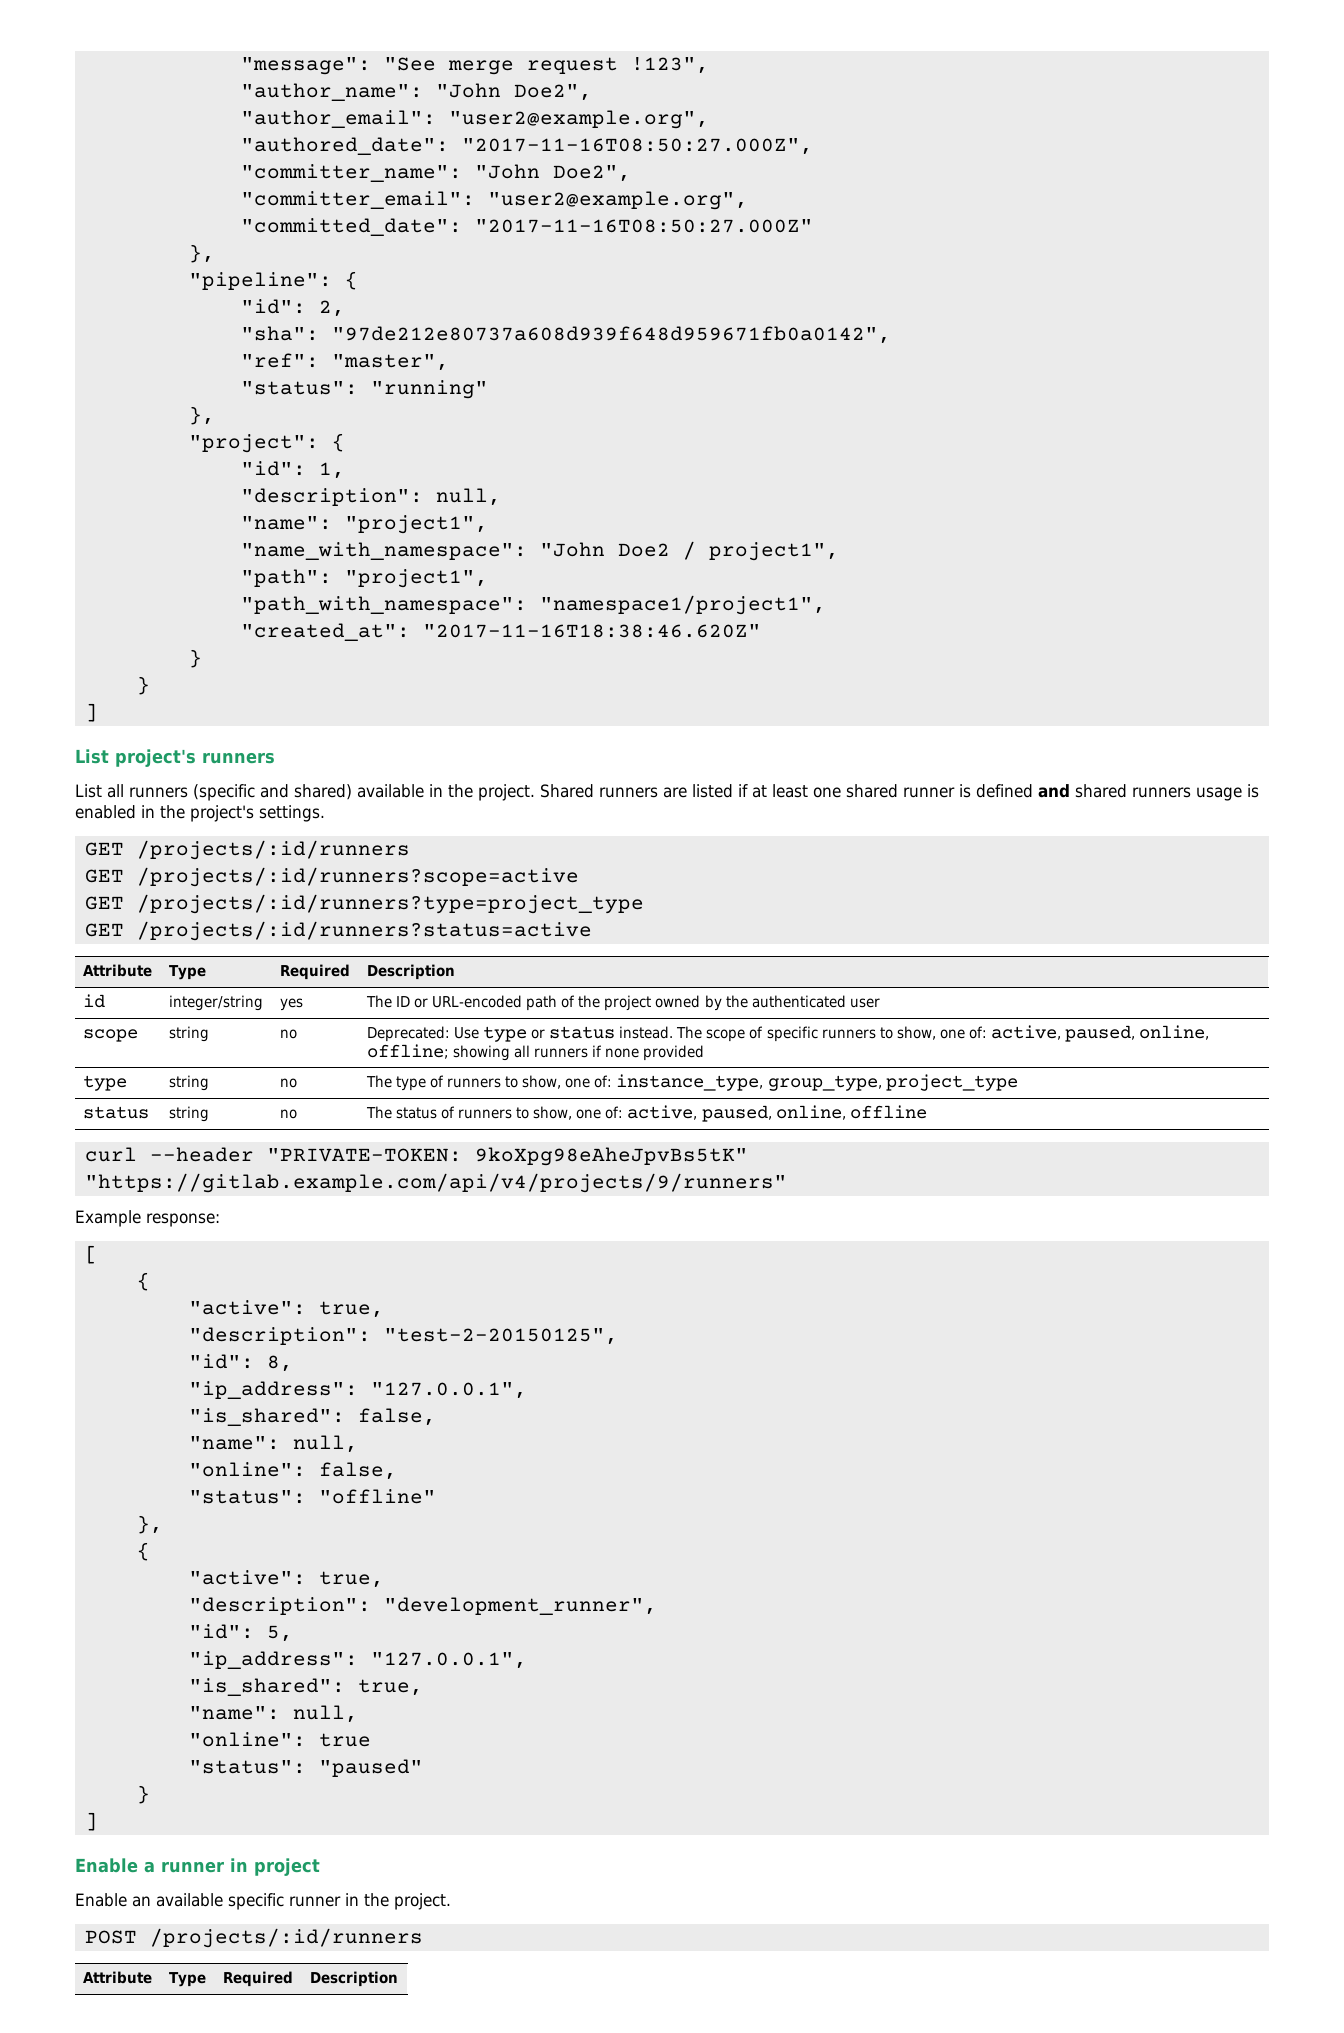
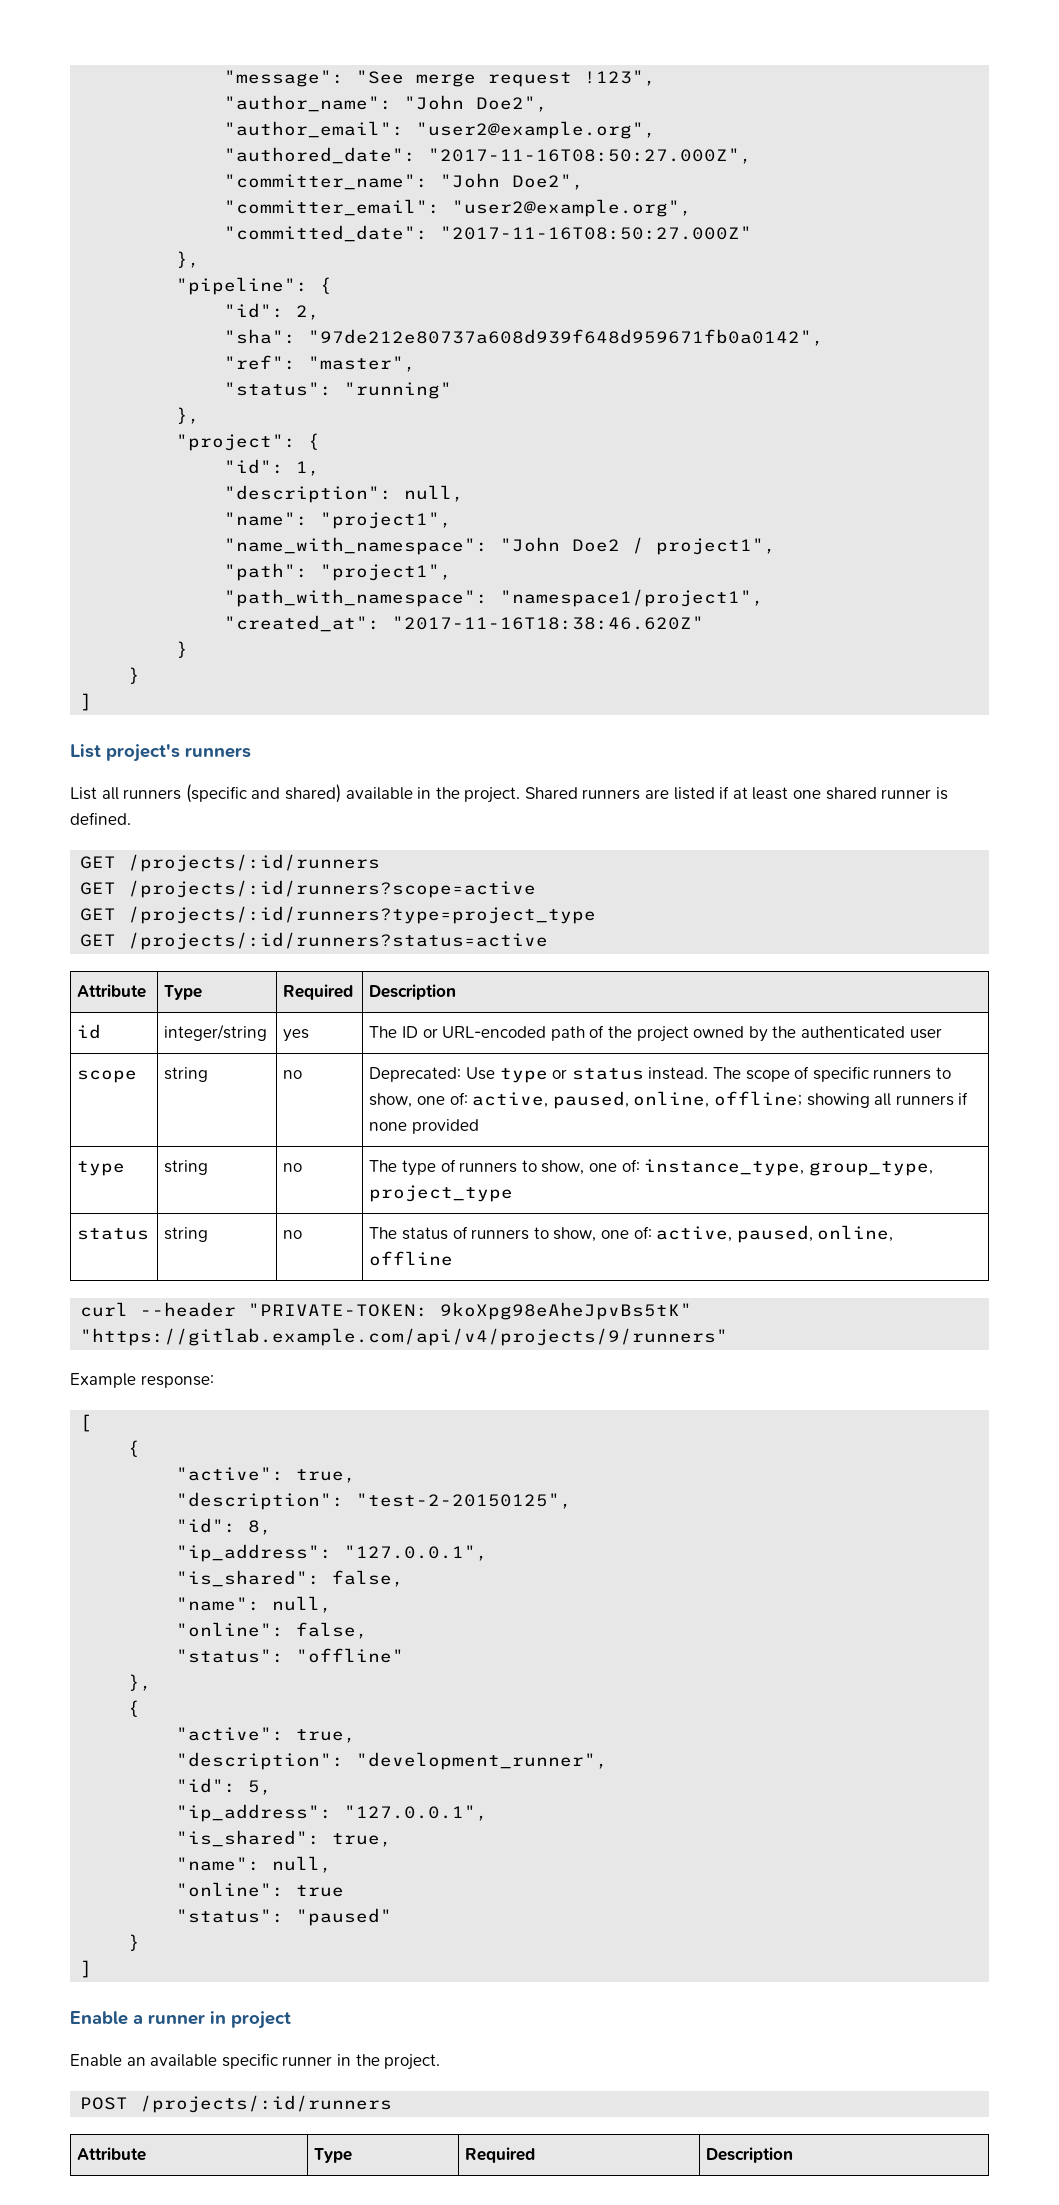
[976,784,1259,801] [75,805,325,822] defined and shared runners usage is enabled in the project's settings. -> [70,812,131,825] defined.

